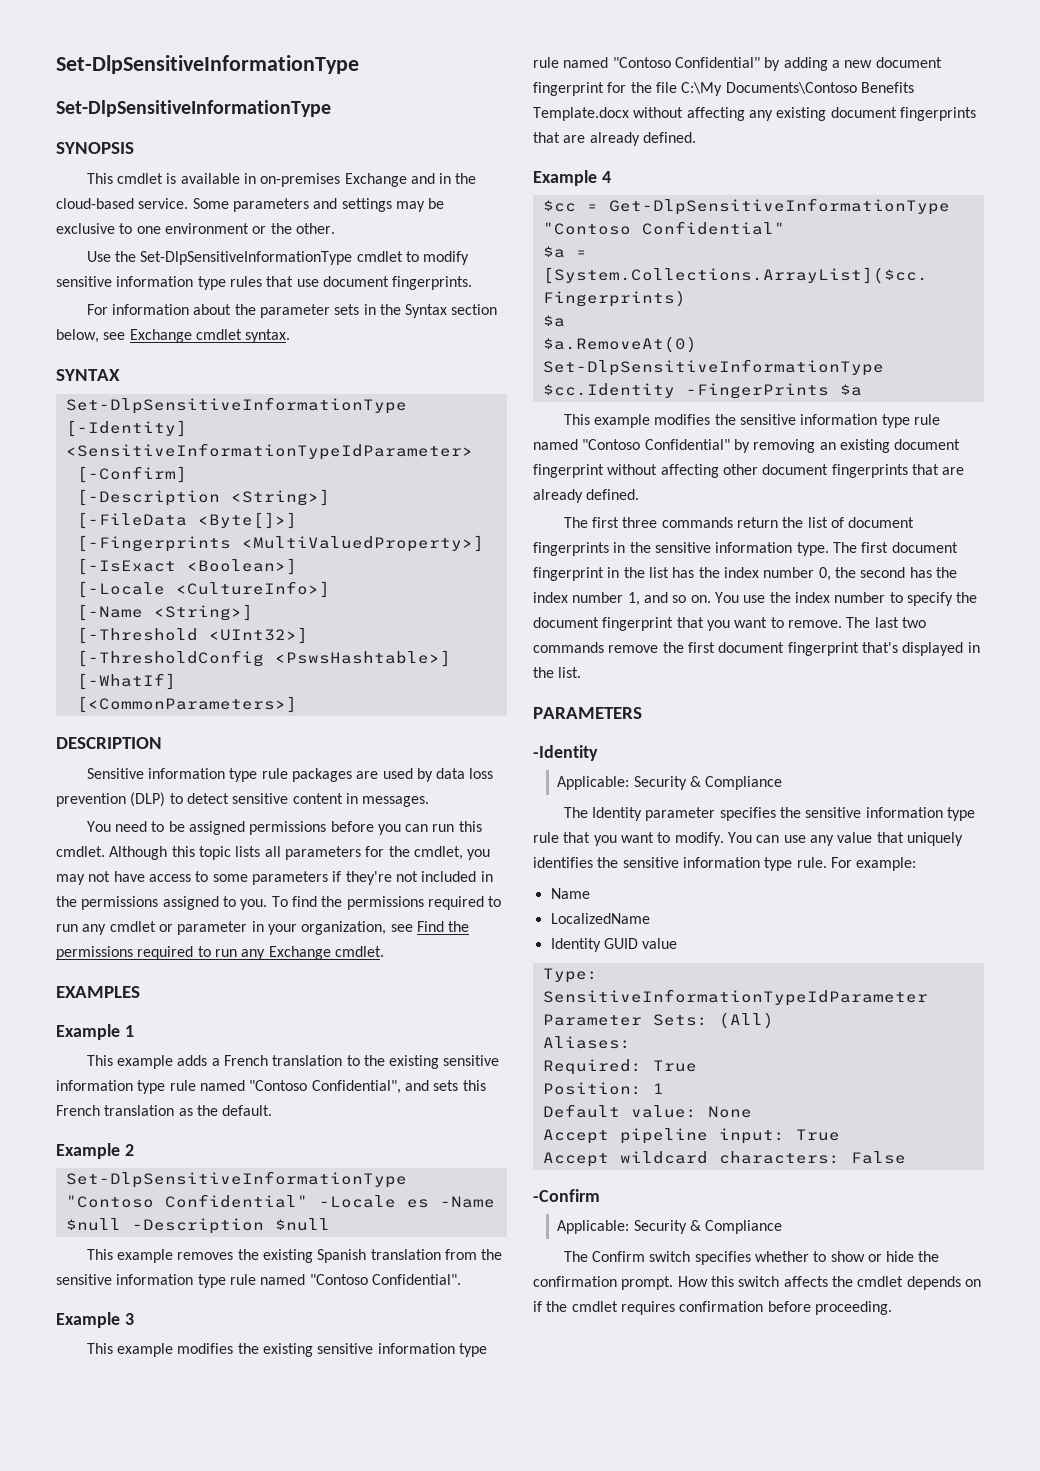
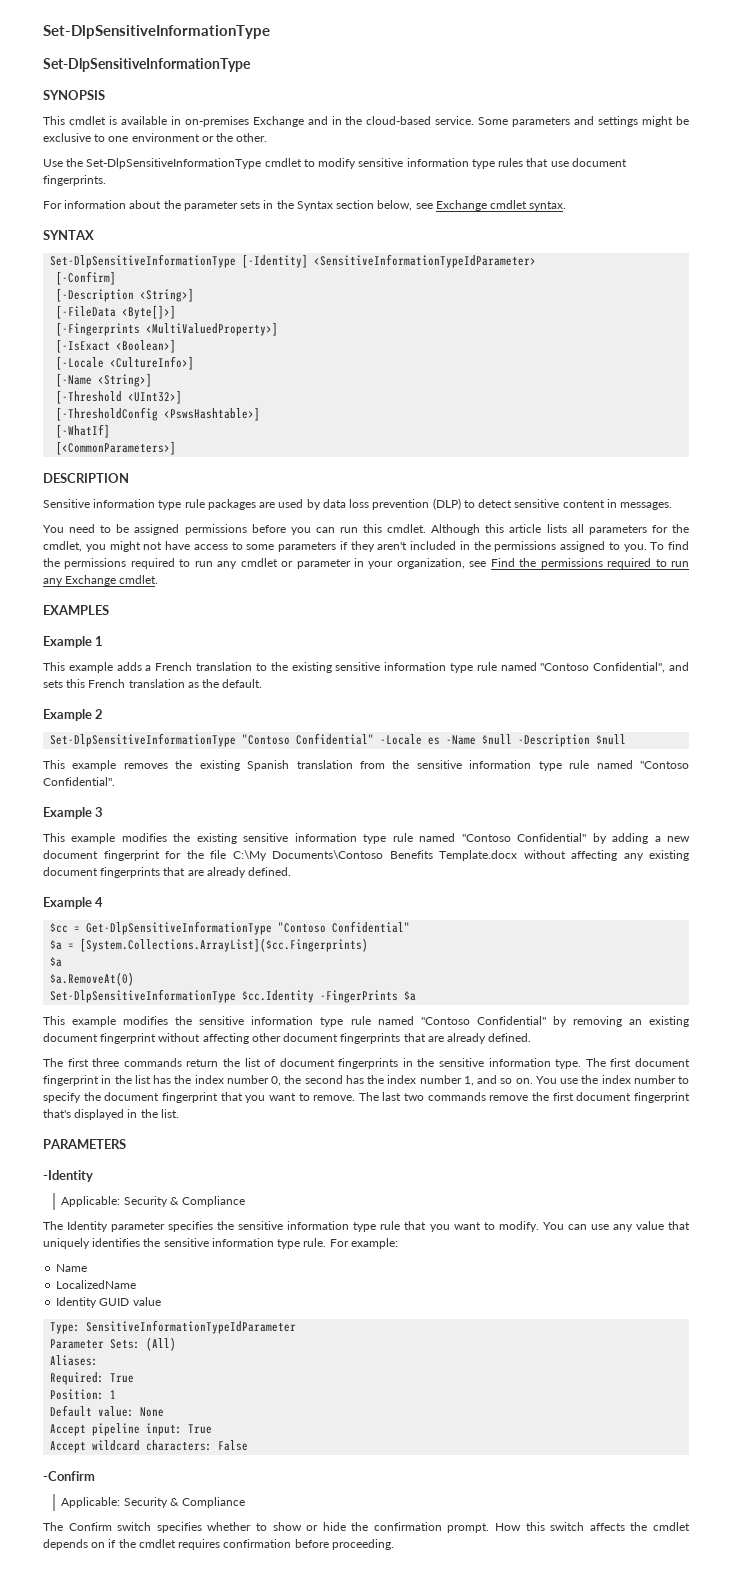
[395,201,425,212] may -> [642,116,674,127] might
[198,846,231,860] topic -> [509,524,542,533] article
[56,874,85,885] may -> [109,541,141,552] might
[345,871,418,885] they're not -> [350,541,408,552] they aren't

